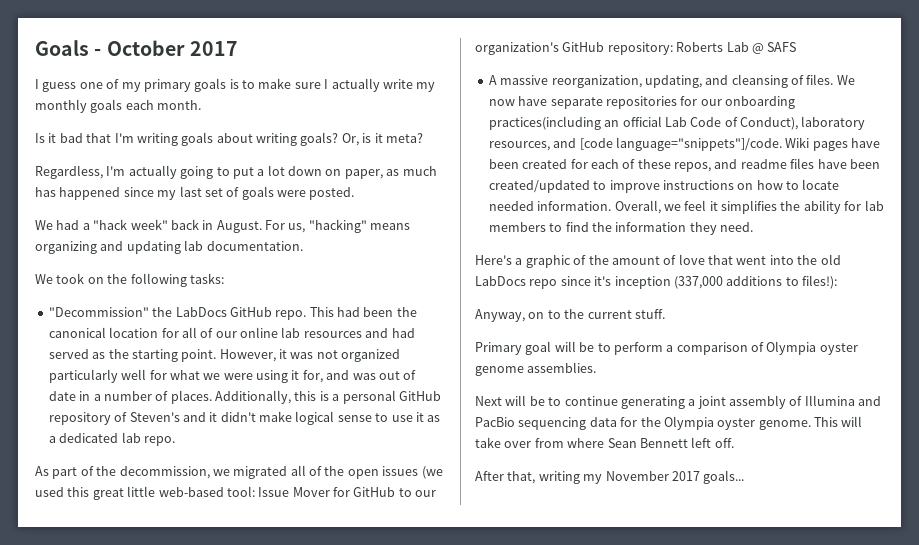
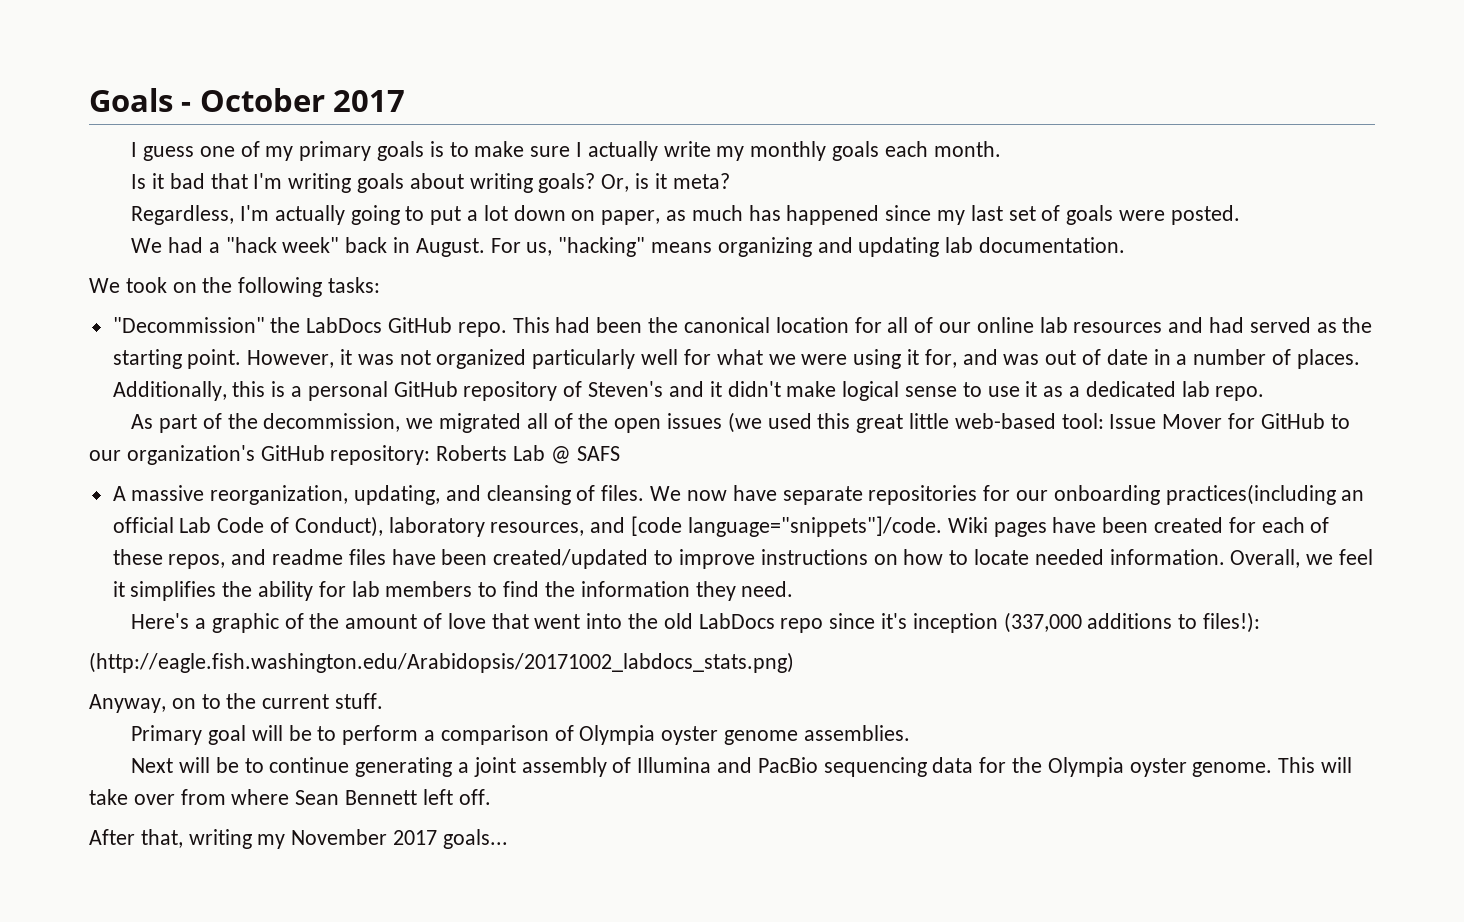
(837, 282) none -> [89,652,794,673] // (http://eagle.fish.washington.edu/Arabidopsis/20171002_labdocs_stats.png)

